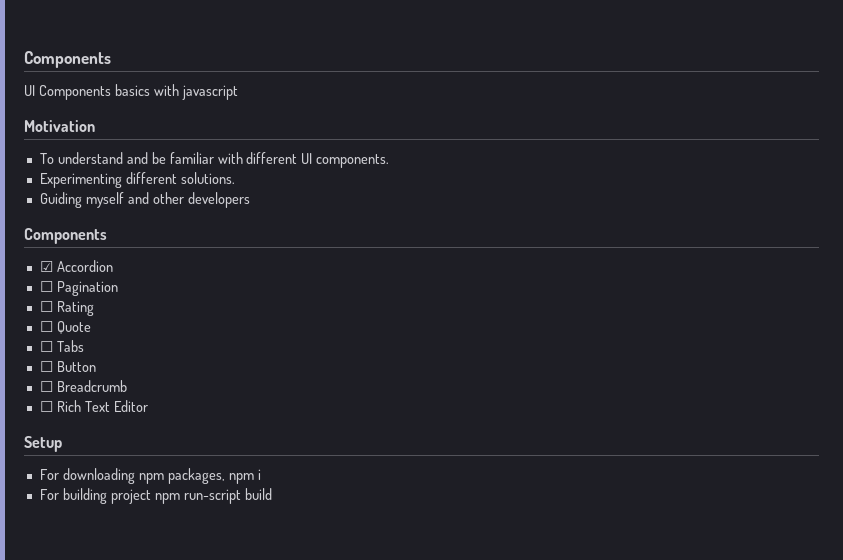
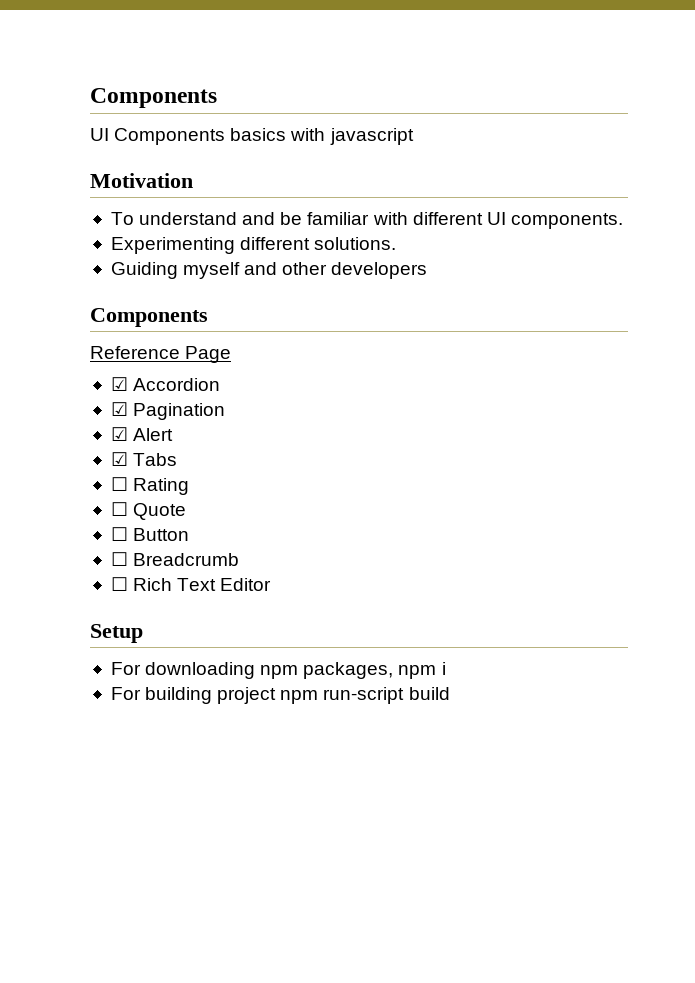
(107, 236) none -> [90,346,232,363] // Reference Page
[39,281,53,292] ☐ -> [110,402,128,416] ☑
(118, 288) none -> [110,427,174,441] [110,452,178,466] // ☑ Alert // ☑ Tabs
[39,340,84,352] // ☐ Tabs -> (187, 511) none

